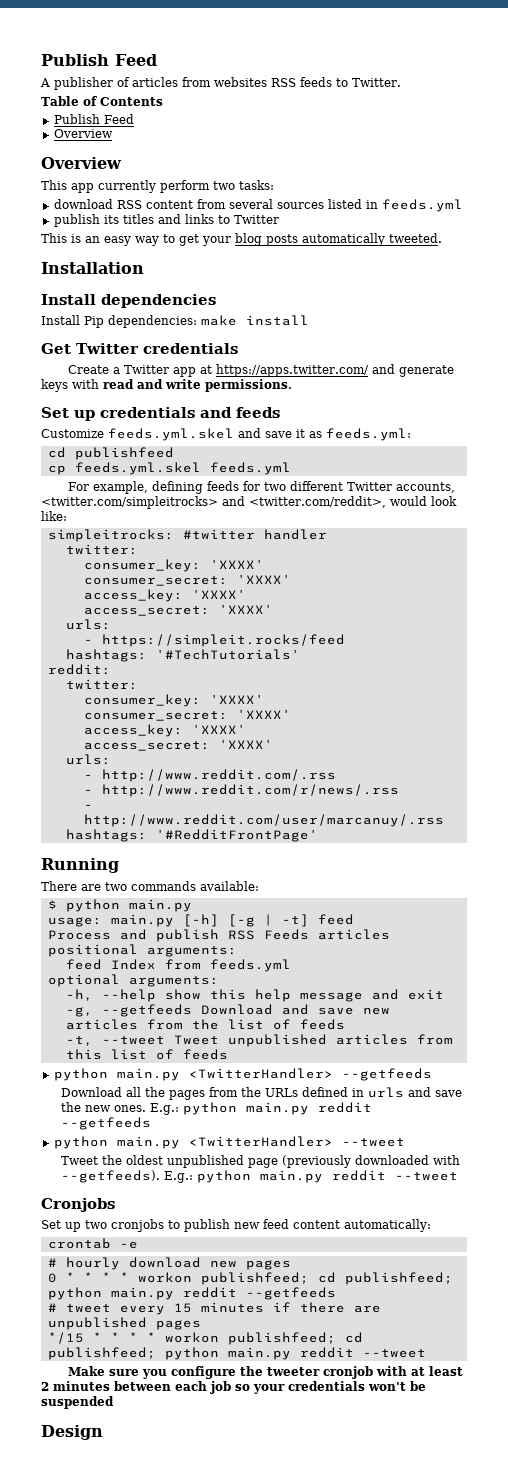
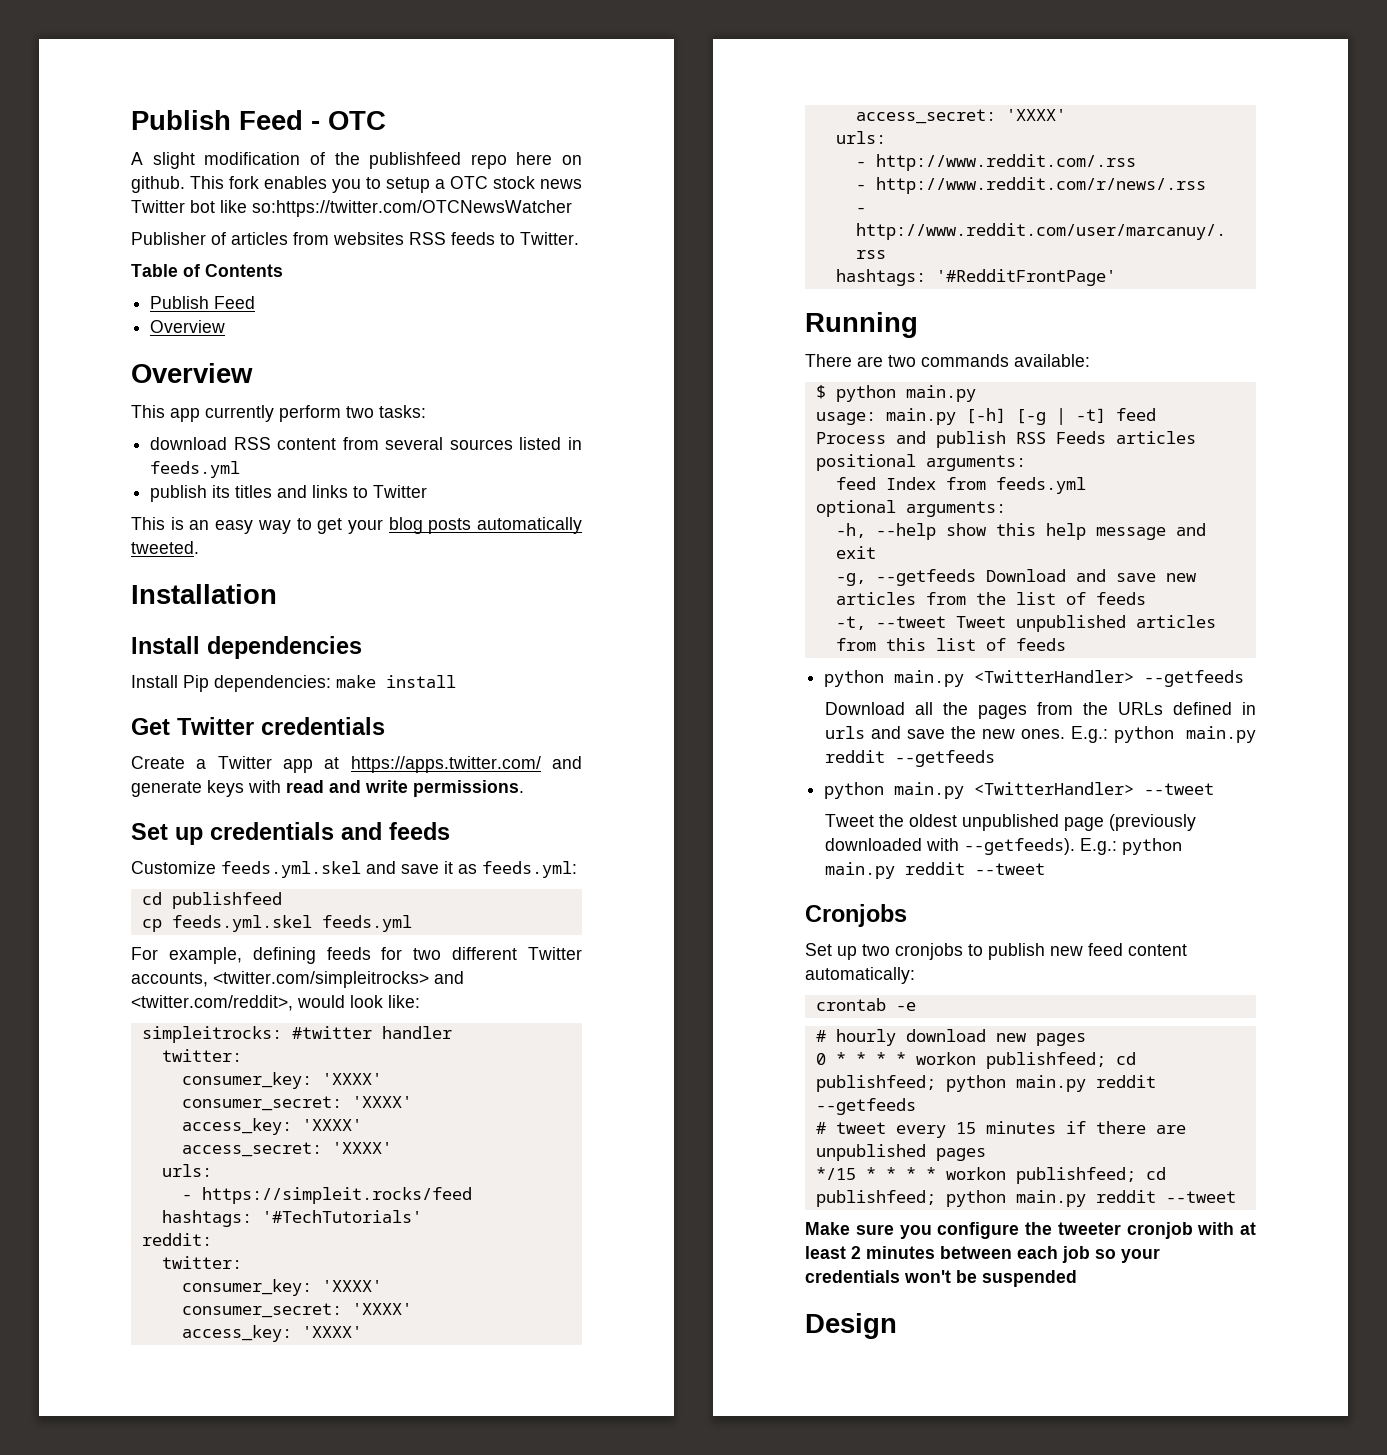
[41,54,157,66] Publish Feed -> [131,110,386,130] Publish Feed - OTC
[54,77,113,90] publisher -> [152,152,582,169] [131,176,582,193] [131,200,572,217] [131,232,206,245] slight modification of the publishfeed repo here on github. This fork enables you to setup a OTC stock news Twitter bot like so:https://twitter.com/OTCNewsWatcher // Publisher

